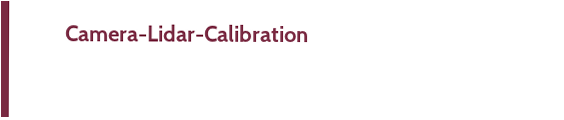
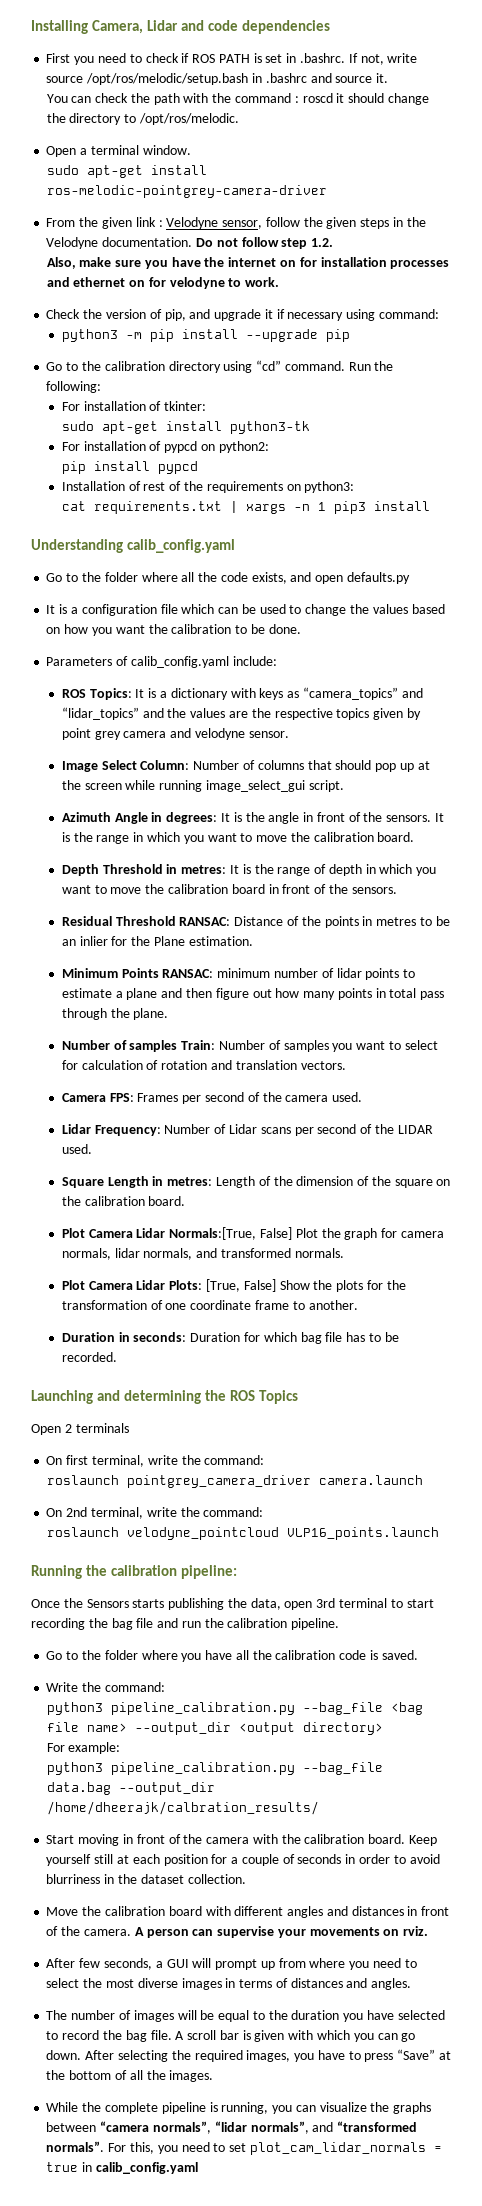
[65,24,309,43] Camera-Lidar-Calibration -> [31,20,330,34] [46,53,418,65] [46,73,389,85] [46,93,429,105] [46,113,239,125] [46,145,191,157] [46,165,207,178] [46,185,327,198] [46,217,426,229] [46,237,334,249] [46,257,450,269] [46,277,280,289] [46,309,439,321] [61,329,350,342] [46,360,394,373] [46,381,102,393] [61,401,207,411] [61,421,310,434] [61,441,269,453] [61,461,198,474] [61,481,355,493] [61,501,430,514] [31,539,235,553] [46,572,410,584] [46,604,445,616] [46,624,301,636] [46,656,277,668] [61,687,423,700] [61,707,421,720] [61,728,289,740] [61,760,430,772] [61,780,344,792] [61,812,445,824] [61,832,415,844] [61,864,437,876] [61,884,397,894] [61,916,450,928] [61,936,253,946] [61,968,416,980] [61,988,445,1000] [61,1008,169,1020] [61,1040,438,1052] [61,1060,346,1070] [61,1092,363,1104] [61,1124,433,1136] [61,1144,92,1154] [61,1176,451,1188] [61,1196,186,1206] [61,1227,444,1240] [61,1248,344,1260] [61,1279,406,1292] [61,1300,358,1310] [61,1332,399,1344] [61,1352,117,1362] [31,1390,298,1404] [31,1423,129,1435] [46,1455,265,1467] [46,1475,423,1488] [46,1507,264,1519] [46,1527,439,1540] [31,1565,237,1579] [31,1598,434,1610] [31,1618,340,1630] [46,1650,418,1662] [46,1682,165,1692] [46,1702,423,1715] [46,1722,383,1735] [46,1742,121,1754] [46,1762,383,1775] [46,1782,215,1795] [46,1801,319,1815] [46,1834,437,1846] [46,1854,440,1866] [46,1874,246,1884] [46,1906,450,1918] [46,1926,429,1938] [46,1958,417,1970] [46,1978,412,1990] [46,2010,445,2022] [46,2030,416,2042] [46,2049,451,2062] [46,2070,214,2082] [46,2102,432,2114] [46,2121,418,2134] [46,2141,442,2155] [46,2162,198,2174] Installing Camera, Lidar and code dependencies // First you need to check if ROS PATH is set in .bashrc. If not, write source /opt/ros/melodic/setup.bash in .bashrc and source it. // You can check the path with the command : roscd it should change the directory to /opt/ros/melodic. // Open a terminal window. // sudo apt-get install ros-melodic-pointgrey-camera-driver // From the given link : Velodyne sensor, follow the given steps in the Velodyne documentation. Do not follow step 1.2. // Also, make sure you have the internet on for installation processes and ethernet on for velodyne to work. // Check the version of pip, and upgrade it if necessary using command: // python3 -m pip install --upgrade pip // Go to the calibration directory using “cd” command. Run the following: // For installation of tkinter: // sudo apt-get install python3-tk // For installation of pypcd on python2: // pip install pypcd // Installation of rest of the requirements on python3: // cat requirements.txt | xargs -n 1 pip3 install // Understanding calib_config.yaml // Go to the folder where all the code exists, and open defaults.py // It is a configuration file which can be used to change the values based on how you want the calibration to be done. // Parameters of calib_config.yaml include: // ROS Topics: It is a dictionary with keys as “camera_topics” and “lidar_topics” and the values are the respective topics given by point grey camera and velodyne sensor. // Image Select Column: Number of columns that should pop up at the screen while running image_select_gui script. // Azimuth Angle in degrees: It is the angle in front of the sensors. It is the range in which you want to move the calibration board. // Depth Threshold in metres: It is the range of depth in which you want to move the calibration board in front of the sensors. // Residual Threshold RANSAC: Distance of the points in metres to be an inlier for the Plane estimation. // Minimum Points RANSAC: minimum number of lidar points to estimate a plane and then figure out how many points in total pass through the plane. // Number of samples Train: Number of samples you want to select for calculation of rotation and translation vectors. // Camera FPS: Frames per second of the camera used. // Lidar Frequency: Number of Lidar scans per second of the LIDAR used. // Square Length in metres: Length of the dimension of the square on the calibration board. // Plot Camera Lidar Normals:[True, False] Plot the graph for camera normals, lidar normals, and transformed normals. // Plot Camera Lidar Plots: [True, False] Show the plots for the transformation of one coordinate frame to another. // Duration in seconds: Duration for which bag file has to be recorded. // Launching and determining the ROS Topics // Open 2 terminals // On first terminal, write the command: // roslaunch pointgrey_camera_driver camera.launch // On 2nd terminal, write the command: // roslaunch velodyne_pointcloud VLP16_points.launch // Running the calibration pipeline: // Once the Sensors starts publishing the data, open 3rd terminal to start recording the bag file and run the calibration pipeline. // Go to the folder where you have all the calibration code is saved. // Write the command: // python3 pipeline_calibration.py --bag_file <bag file name> --output_dir <output directory> // For example: // python3 pipeline_calibration.py --bag_file data.bag --output_dir /home/dheerajk/calbration_results/ // Start moving in front of the camera with the calibration board. Keep yourself still at each position for a couple of seconds in order to avoid blurriness in the dataset collection. // Move the calibration board with different angles and distances in front of the camera. A person can supervise your movements on rviz. // After few seconds, a GUI will prompt up from where you need to select the most diverse images in terms of distances and angles. // The number of images will be equal to the duration you have selected to record the bag file. A scroll bar is given with which you can go down. After selecting the required images, you have to press “Save” at the bottom of all the images. // While the complete pipeline is running, you can visualize the graphs between “camera normals”, “lidar normals”, and “transformed normals”. For this, you need to set plot_cam_lidar_normals = true in calib_config.yaml

